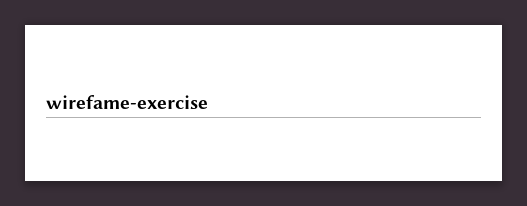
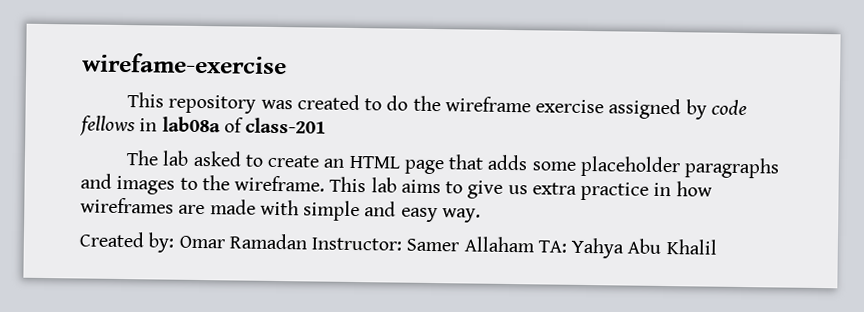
(208, 102) none -> [127,92,747,120] [80,115,327,137] [126,150,780,179] [80,173,713,201] [80,197,481,223] [79,231,717,259] // This repository was created to do the wireframe exercise assigned by code fellows in lab08a of class-201 // The lab asked to create an HTML page that adds some placeholder paragraphs and images to the wireframe. This lab aims to give us extra practice in how wireframes are made with simple and easy way. // Created by: Omar Ramadan Instructor: Samer Allaham TA: Yahya Abu Khalil

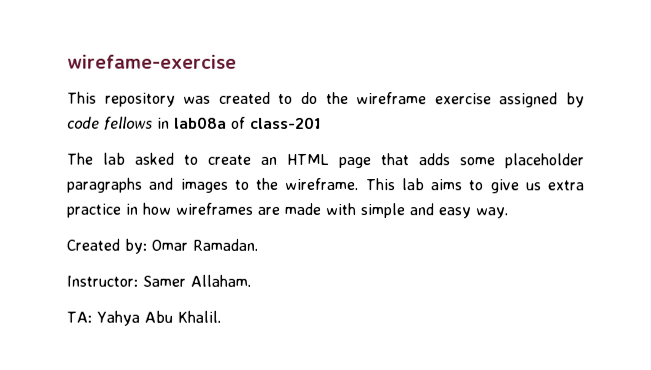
[228,233,307,250] Ramadan -> [192,238,258,251] Ramadan. //
[463,236,535,253] Allaham -> [190,274,251,287] Allaham. //
[665,239,717,255] Khalil -> [176,310,221,323] Khalil.

